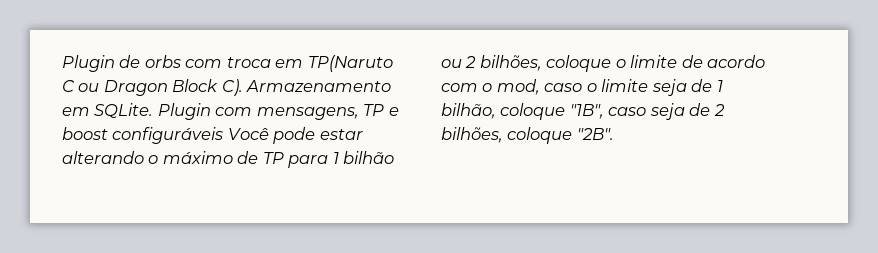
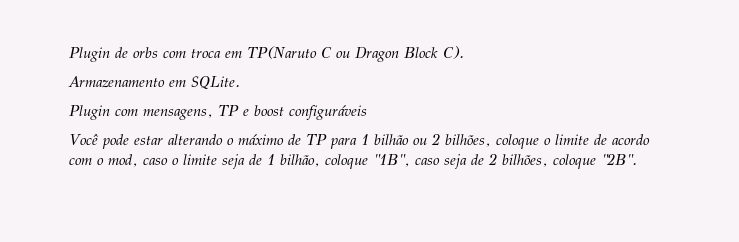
(243, 87) none -> (464, 52) //
(154, 110) none -> (240, 83) //
(224, 135) none -> (367, 112) //

